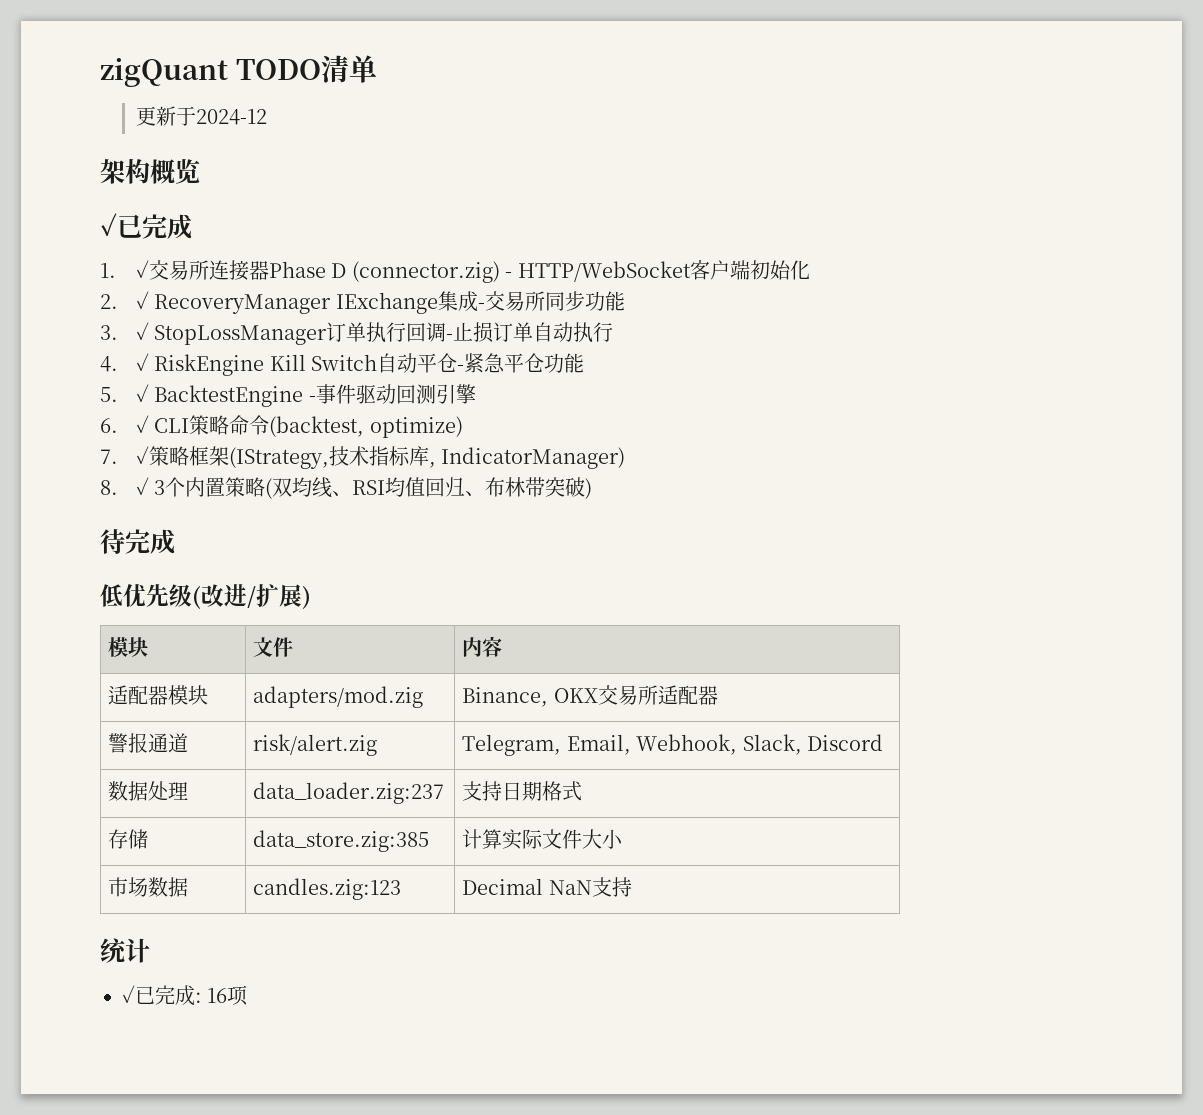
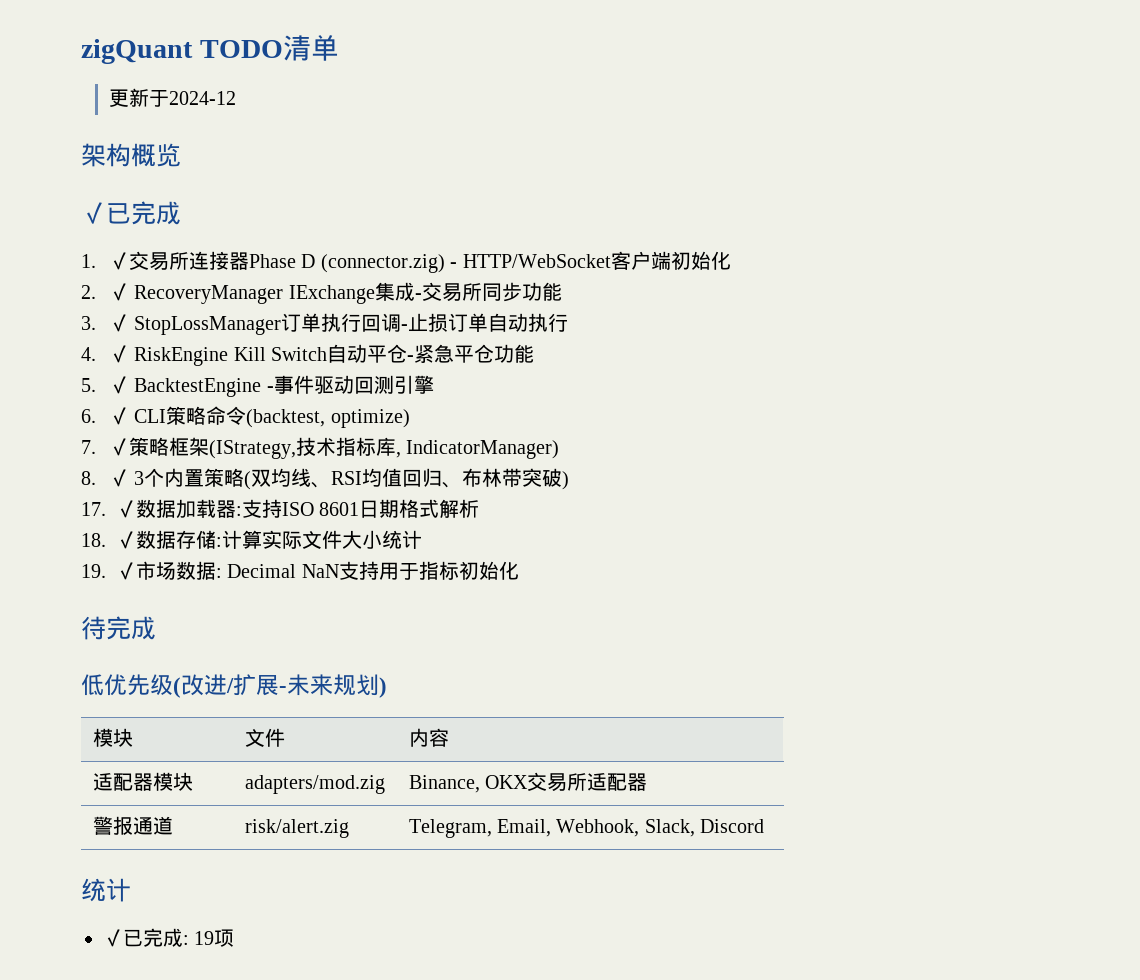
(593, 488) none -> [81,499,480,519] [81,530,422,549] [81,561,519,580] // 17. ✓数据加载器:支持ISO 8601日期格式解析 // 18. ✓数据存储:计算实际文件大小统计 // 19. ✓市场数据: Decimal NaN支持用于指标初始化
(302, 595) none -> [279,674,379,696] -未来规划
[108,781,189,801] [253,782,445,804] [462,781,583,801] [108,829,149,849] [253,830,430,852] [462,829,624,850] [108,877,189,897] [253,878,402,900] [462,877,632,897] // 数据处理 | data_loader.zig:237 | 支持日期格式 // 存储 | data_store.zig:385 | 计算实际文件大小 // 市场数据 | candles.zig:123 | Decimal NaN支持 -> (765, 826) none
[207,988,228,1003] 16 -> [194,931,215,945] 19

